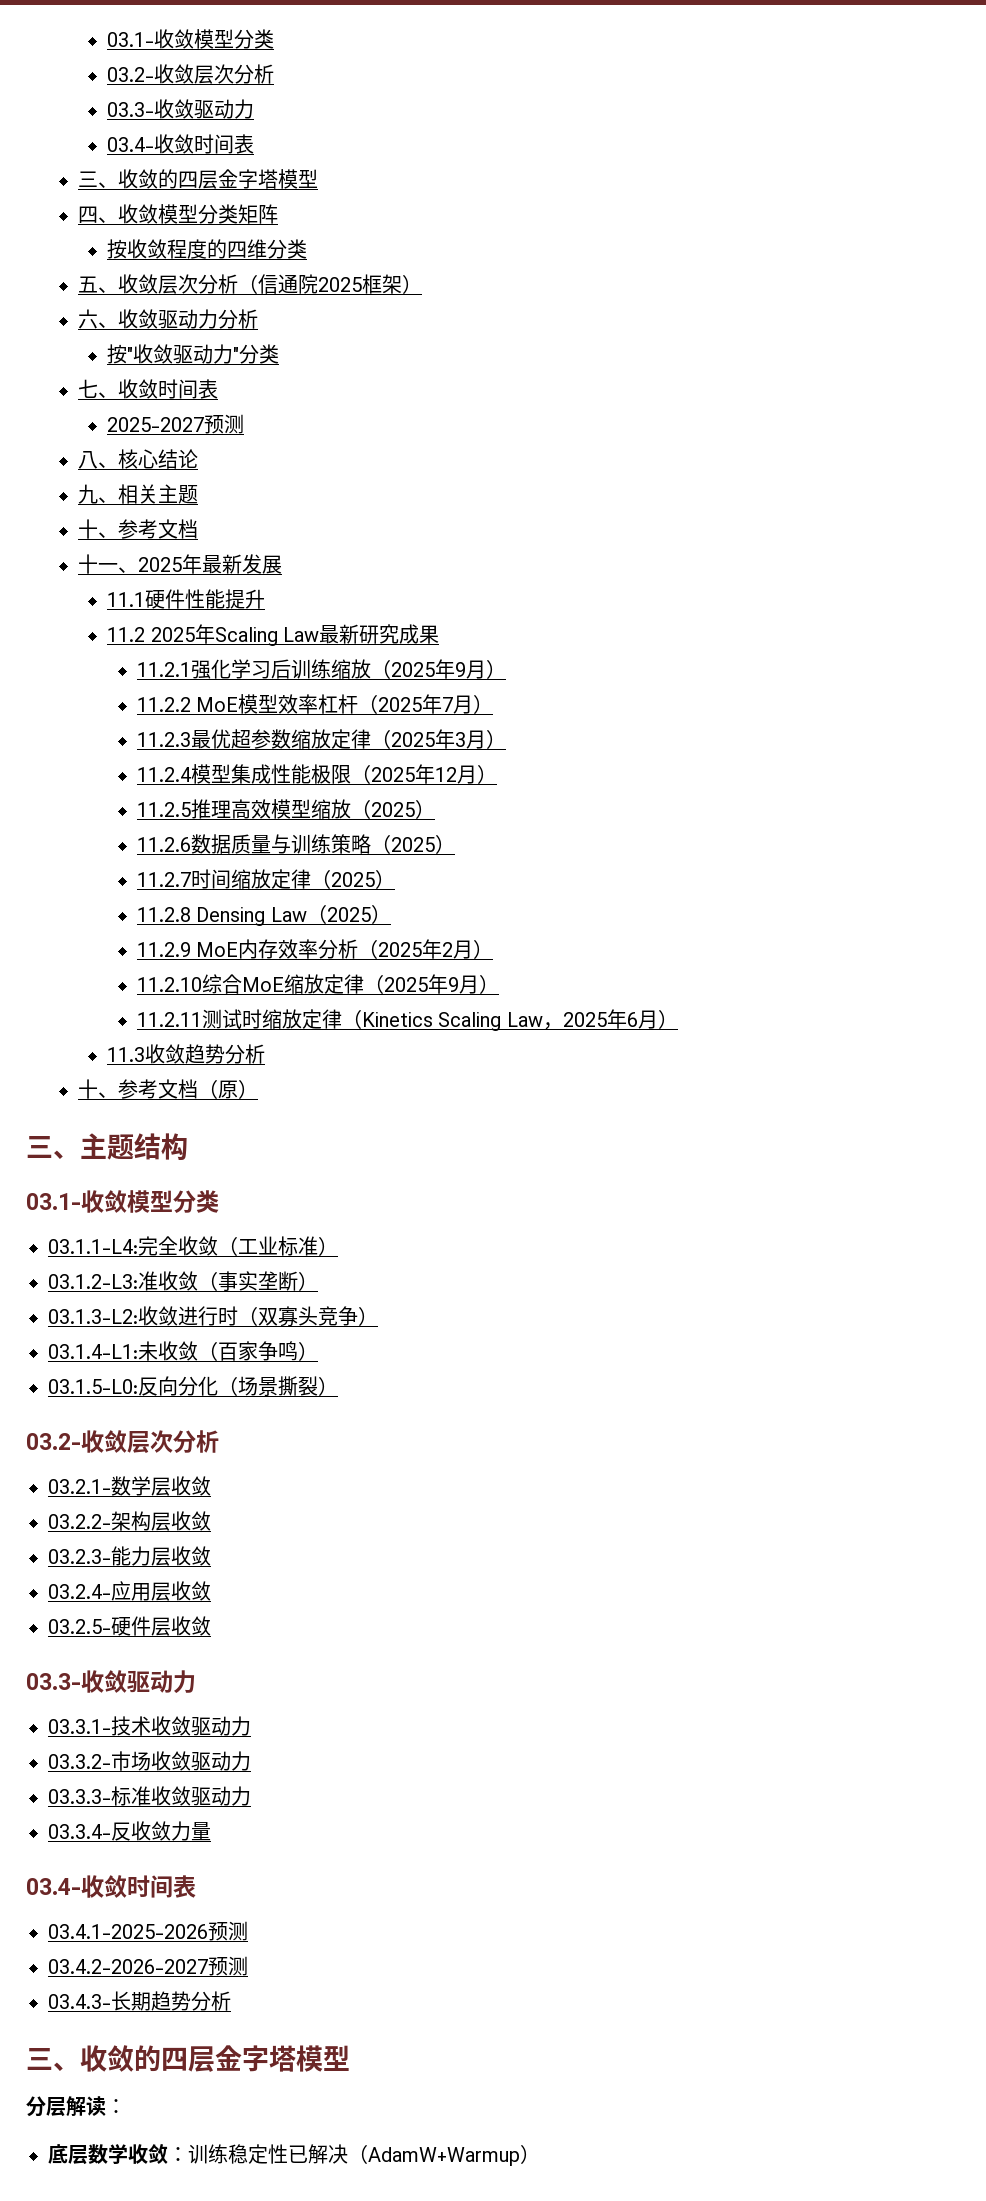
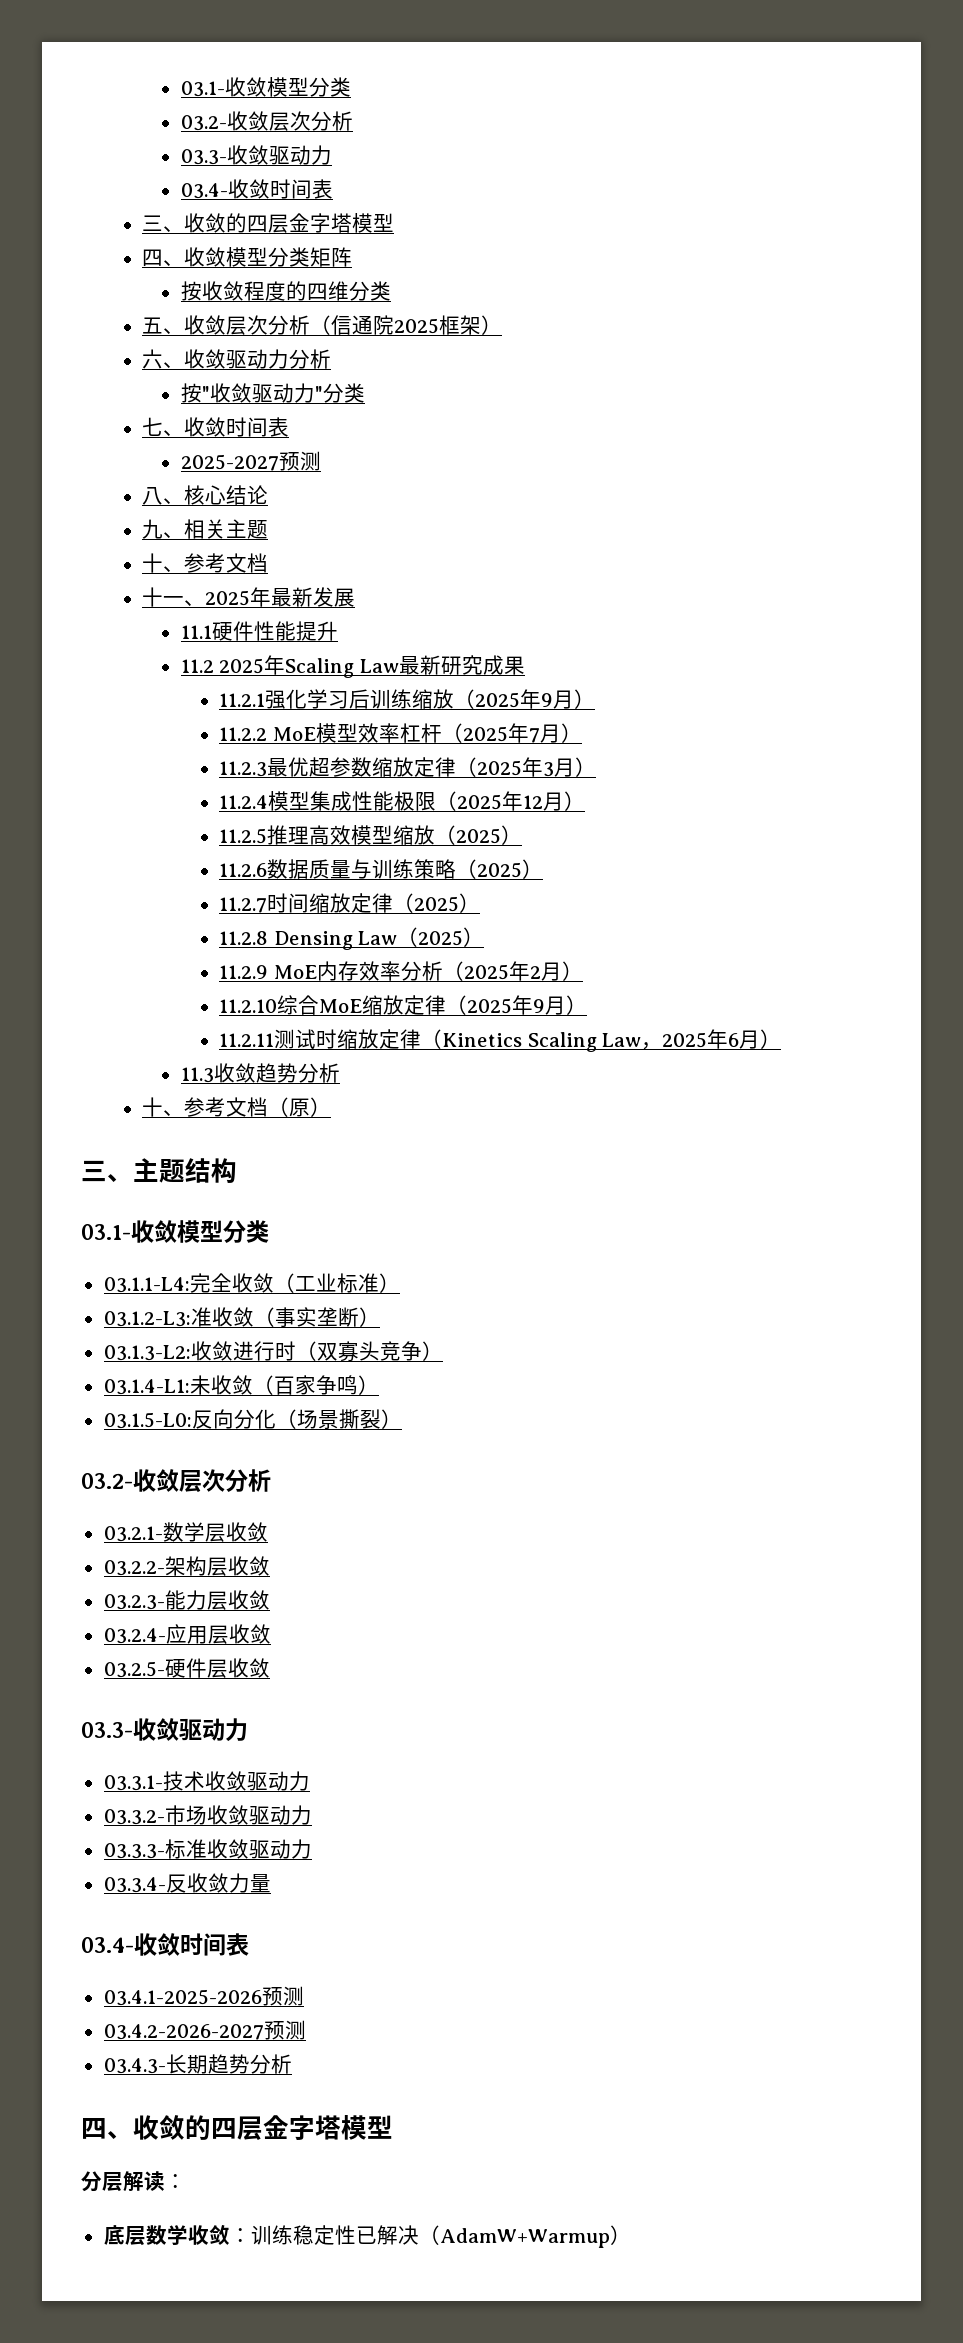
[26,2048,53,2070] 三 -> [81,2118,107,2139] 四

